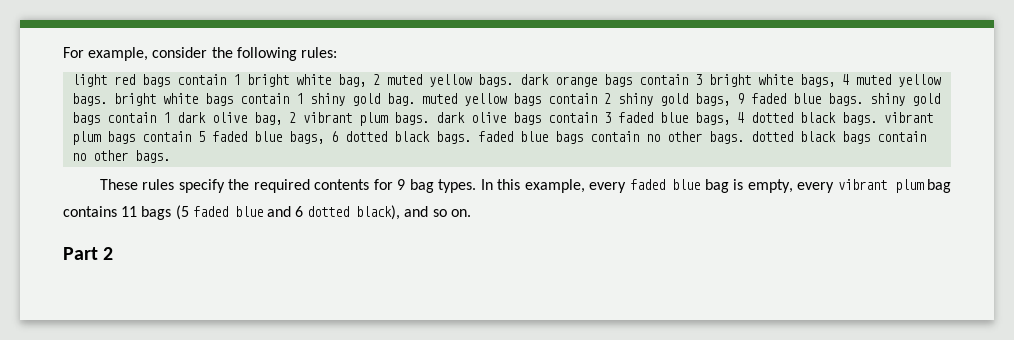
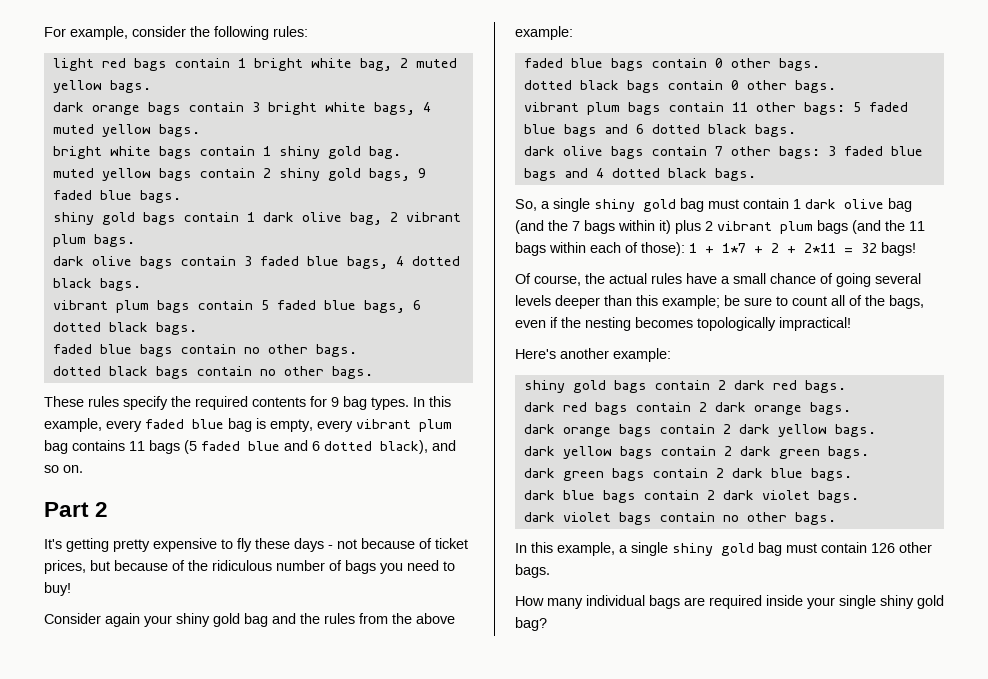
(514, 80) none -> (151, 86) //
(108, 99) none -> (200, 130) //
(416, 99) none -> (401, 152) //
(864, 99) none -> (181, 196) //
(430, 118) none -> (135, 240) //
(878, 118) none -> (141, 284) //
(472, 137) none -> (197, 328) //
(745, 137) none -> (357, 350) //
(114, 253) none -> [44,538,468,552] [44,560,455,574] [44,582,71,596] [44,613,455,627] [515,26,573,40] [523,58,820,71] [523,80,836,93] [523,102,908,115] [523,124,796,137] [523,146,923,159] [523,168,756,181] [515,198,912,212] [515,220,925,234] [515,242,916,256] [515,273,921,287] [515,295,924,309] [515,317,851,331] [515,348,671,362] [523,380,846,393] [523,402,851,415] [523,424,876,437] [523,446,869,459] [523,468,852,481] [523,490,859,503] [523,512,836,525] [515,542,932,556] [515,564,550,578] [515,595,944,609] [515,617,547,631] // It's getting pretty expensive to fly these days - not because of ticket prices, but because of the ridiculous number of bags you need to buy! // Consider again your shiny gold bag and the rules from the above example: // faded blue bags contain 0 other bags. // dotted black bags contain 0 other bags. // vibrant plum bags contain 11 other bags: 5 faded blue bags and 6 dotted black bags. // dark olive bags contain 7 other bags: 3 faded blue bags and 4 dotted black bags. // So, a single shiny gold bag must contain 1 dark olive bag (and the 7 bags within it) plus 2 vibrant plum bags (and the 11 bags within each of those): 1 + 1*7 + 2 + 2*11 = 32 bags! // Of course, the actual rules have a small chance of going several levels deeper than this example; be sure to count all of the bags, even if the nesting becomes topologically impractical! // Here's another example: // shiny gold bags contain 2 dark red bags. // dark red bags contain 2 dark orange bags. // dark orange bags contain 2 dark yellow bags. // dark yellow bags contain 2 dark green bags. // dark green bags contain 2 dark blue bags. // dark blue bags contain 2 dark violet bags. // dark violet bags contain no other bags. // In this example, a single shiny gold bag must contain 126 other bags. // How many individual bags are required inside your single shiny gold bag?

